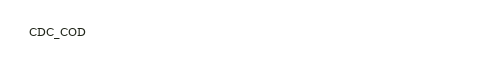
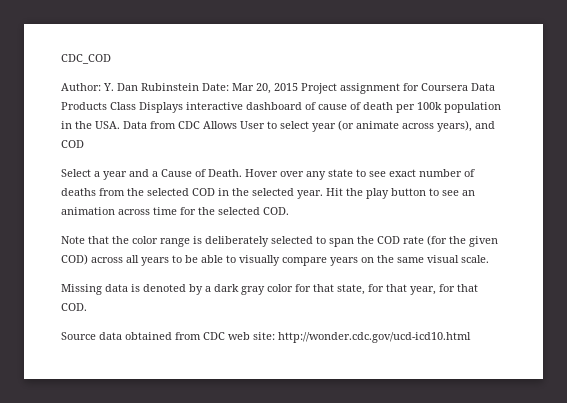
(86, 33) none -> [61,83,495,94] [61,102,501,113] [61,120,495,132] [61,140,84,148] [61,169,475,180] [61,188,475,199] [61,207,289,215] [61,235,498,247] [61,254,489,266] [61,284,478,295] [61,303,87,311] [61,332,471,343] // Author: Y. Dan Rubinstein Date: Mar 20, 2015 Project assignment for Coursera Data Products Class Displays interactive dashboard of cause of death per 100k population in the USA. Data from CDC Allows User to select year (or animate across years), and COD // Select a year and a Cause of Death. Hover over any state to see exact number of deaths from the selected COD in the selected year. Hit the play button to see an animation across time for the selected COD. // Note that the color range is deliberately selected to span the COD rate (for the given COD) across all years to be able to visually compare years on the same visual scale. // Missing data is denoted by a dark gray color for that state, for that year, for that COD. // Source data obtained from CDC web site: http://wonder.cdc.gov/ucd-icd10.html

